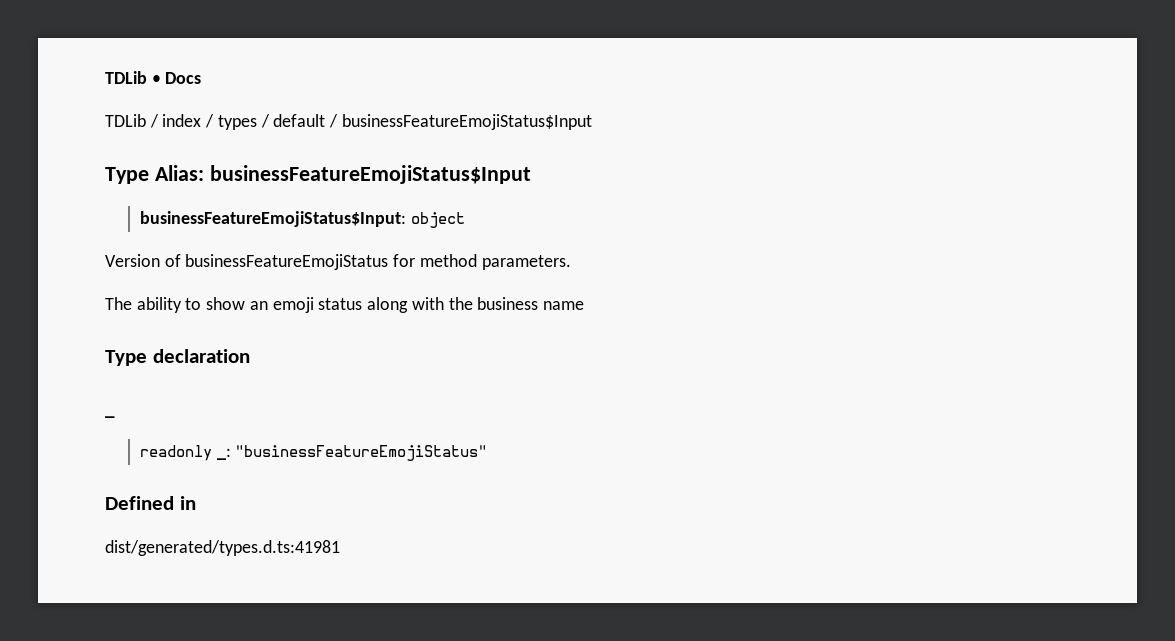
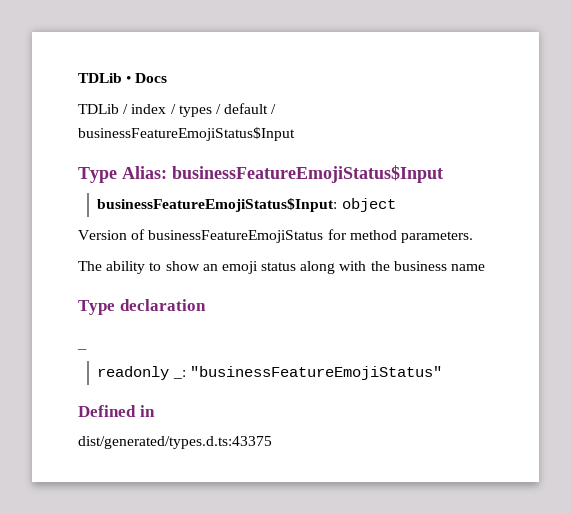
[105,540,340,556] dist/generated/types.d.ts:41981 -> [78,436,272,449] dist/generated/types.d.ts:43375

